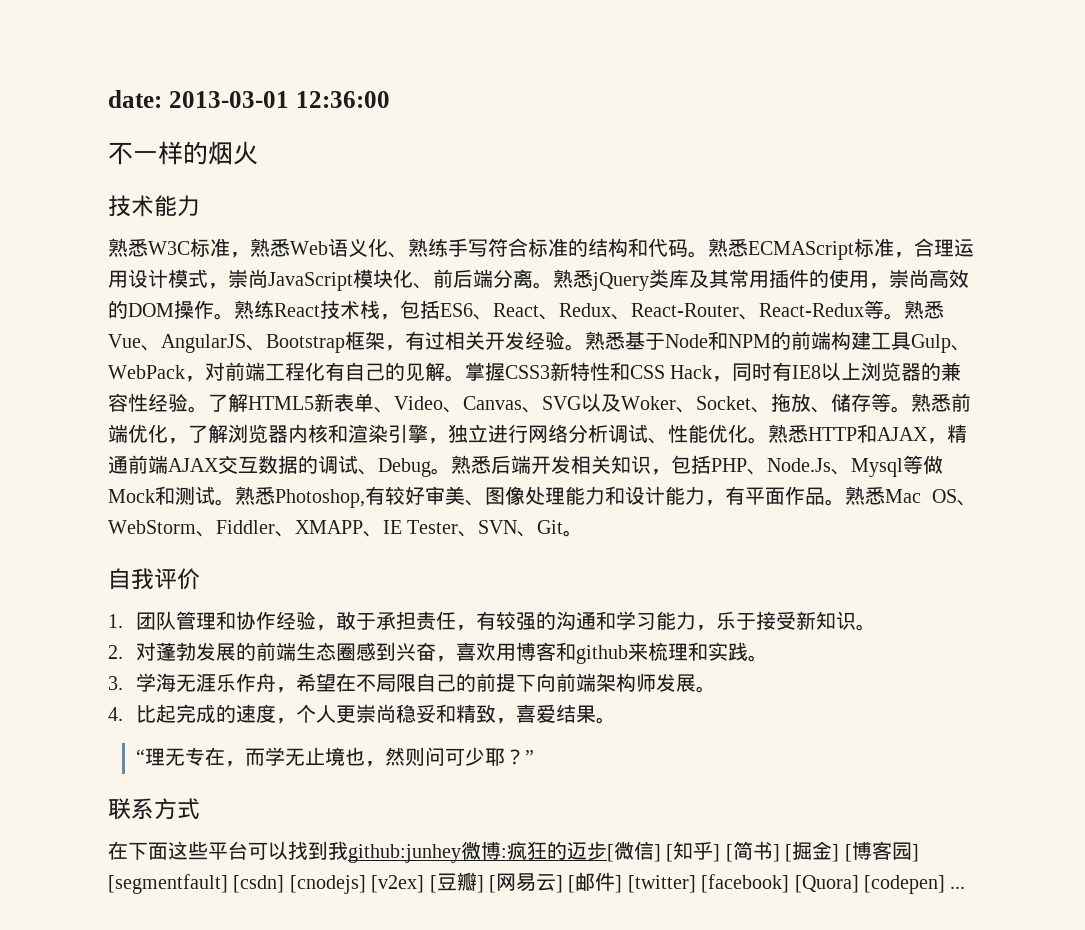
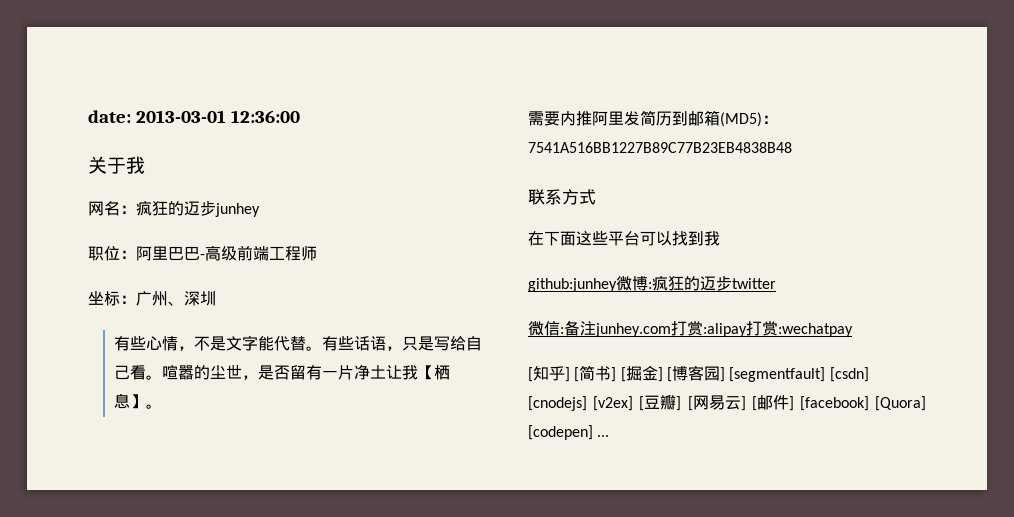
[108,141,258,165] [108,195,200,217] [108,238,974,260] [108,269,969,291] [108,300,944,320] [108,331,971,353] [108,362,962,382] [108,393,971,413] [108,424,967,444] [108,455,943,477] [108,486,977,508] [108,520,584,537] [108,568,200,590] [108,611,876,631] [108,642,768,664] [108,673,716,693] [108,704,616,724] [135,747,534,767] 不一样的烟火 // 技术能力 // 熟悉W3C标准，熟悉Web语义化、熟练手写符合标准的结构和代码。熟悉ECMAScript标准，合理运用设计模式，崇尚JavaScript模块化、前后端分离。熟悉jQuery类库及其常用插件的使用，崇尚高效的DOM操作。熟练React技术栈，包括ES6、React、Redux、React-Router、React-Redux等。熟悉Vue、AngularJS、Bootstrap框架，有过相关开发经验。熟悉基于Node和NPM的前端构建工具Gulp、WebPack，对前端工程化有自己的见解。掌握CSS3新特性和CSS Hack，同时有IE8以上浏览器的兼容性经验。了解HTML5新表单、Video、Canvas、SVG以及Woker、Socket、拖放、储存等。熟悉前端优化，了解浏览器内核和渲染引擎，独立进行网络分析调试、性能优化。熟悉HTTP和AJAX，精通前端AJAX交互数据的调试、Debug。熟悉后端开发相关知识，包括PHP、Node.Js、Mysql等做Mock和测试。熟悉Photoshop,有较好审美、图像处理能力和设计能力，有平面作品。熟悉Mac OS、WebStorm、Fiddler、XMAPP、IE Tester、SVN、Git。 // 自我评价 // 1.团队管理和协作经验，敢于承担责任，有较强的沟通和学习能力，乐于接受新知识。 // 2.对蓬勃发展的前端生态圈感到兴奋，喜欢用博客和github来梳理和实践。 // 3.学海无涯乐作舟，希望在不局限自己的前提下向前端架构师发展。 // 4.比起完成的速度，个人更崇尚稳妥和精致，喜爱结果。 // “理无专在，而学无止境也，然则问可少耶？” -> [88,156,145,174] [88,200,260,217] [88,245,317,261] [88,291,216,306] [114,335,483,351] [114,364,451,380] [114,393,163,409] [528,110,778,127] [528,142,792,153] 关于我 // 网名：疯狂的迈步junhey // 职位：阿里巴巴-高级前端工程师 // 坐标：广州、深圳 // 有些心情，不是文字能代替。有些话语，只是写给自己看。喧嚣的尘世，是否留有一片净土让我【栖息】。 // 需要内推阿里发简历到邮箱(MD5)：7541A516BB1227B89C77B23EB4838B48
(348, 850) none -> (720, 238) //
[607,841,661,862] [微信] -> [732,278,776,289] [528,320,853,337] twitter // 微信:备注junhey.com打赏:alipay打赏:wechatpay //
[627,875,696,893] [twitter] -> (794, 403) none

